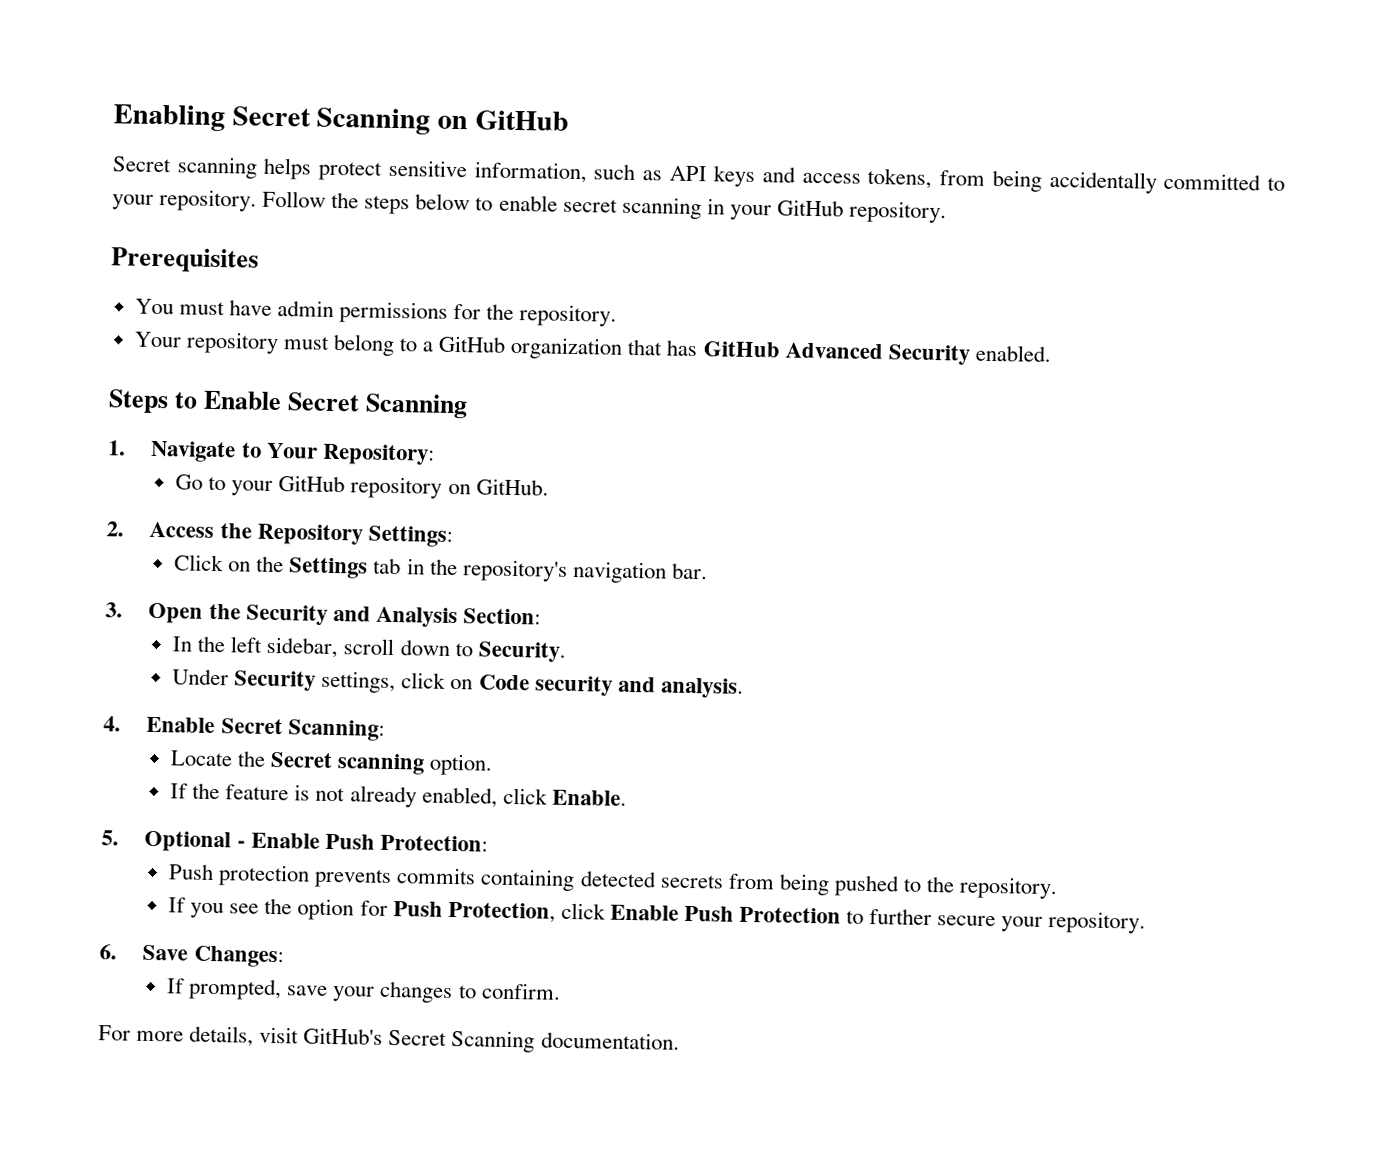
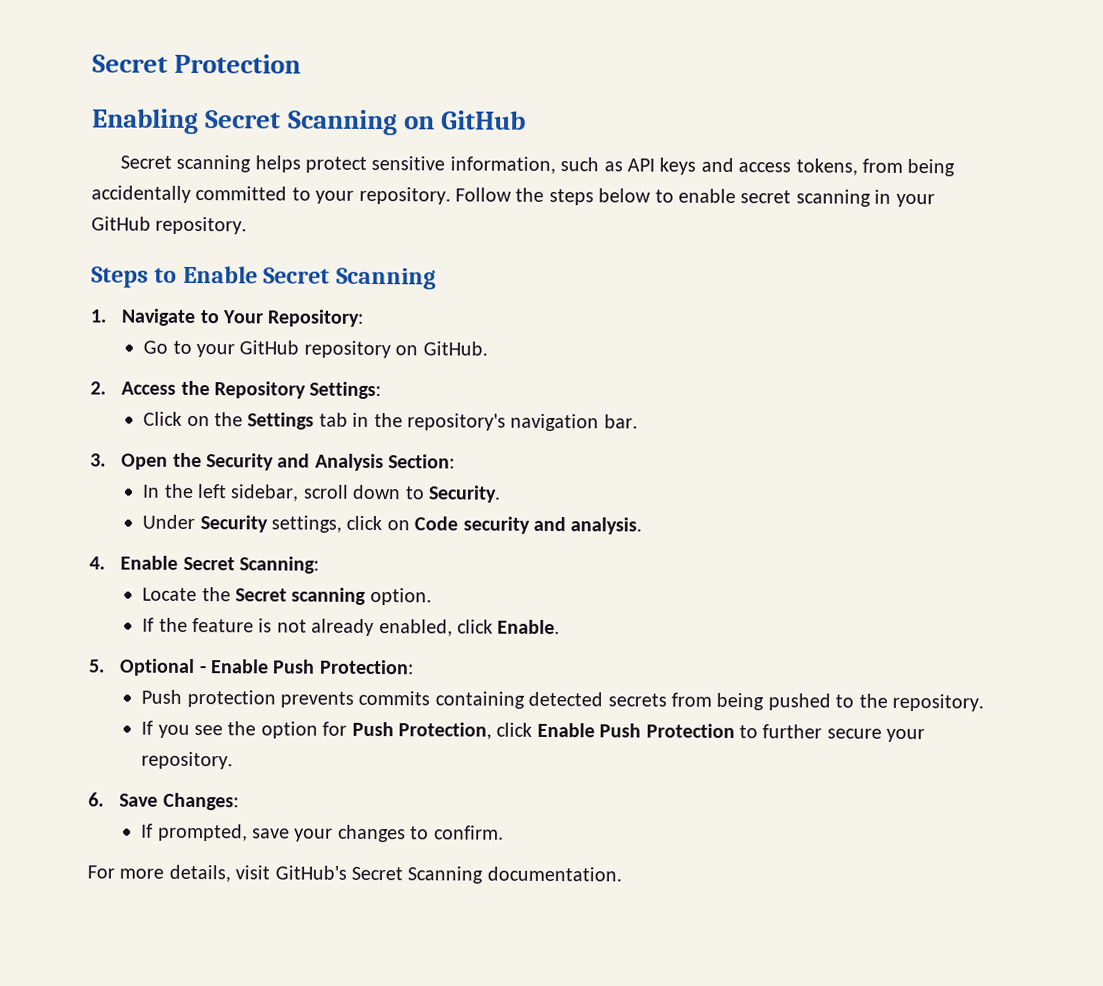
(113, 118) none -> [92,53,302,74] Secret Protection //
[111,247,259,273] [134,298,618,327] [133,331,1051,366] // Prerequisites // You must have admin permissions for the repository. // Your repository must belong to a GitHub organization that has GitHub Advanced Security enabled. -> (248, 225) none

